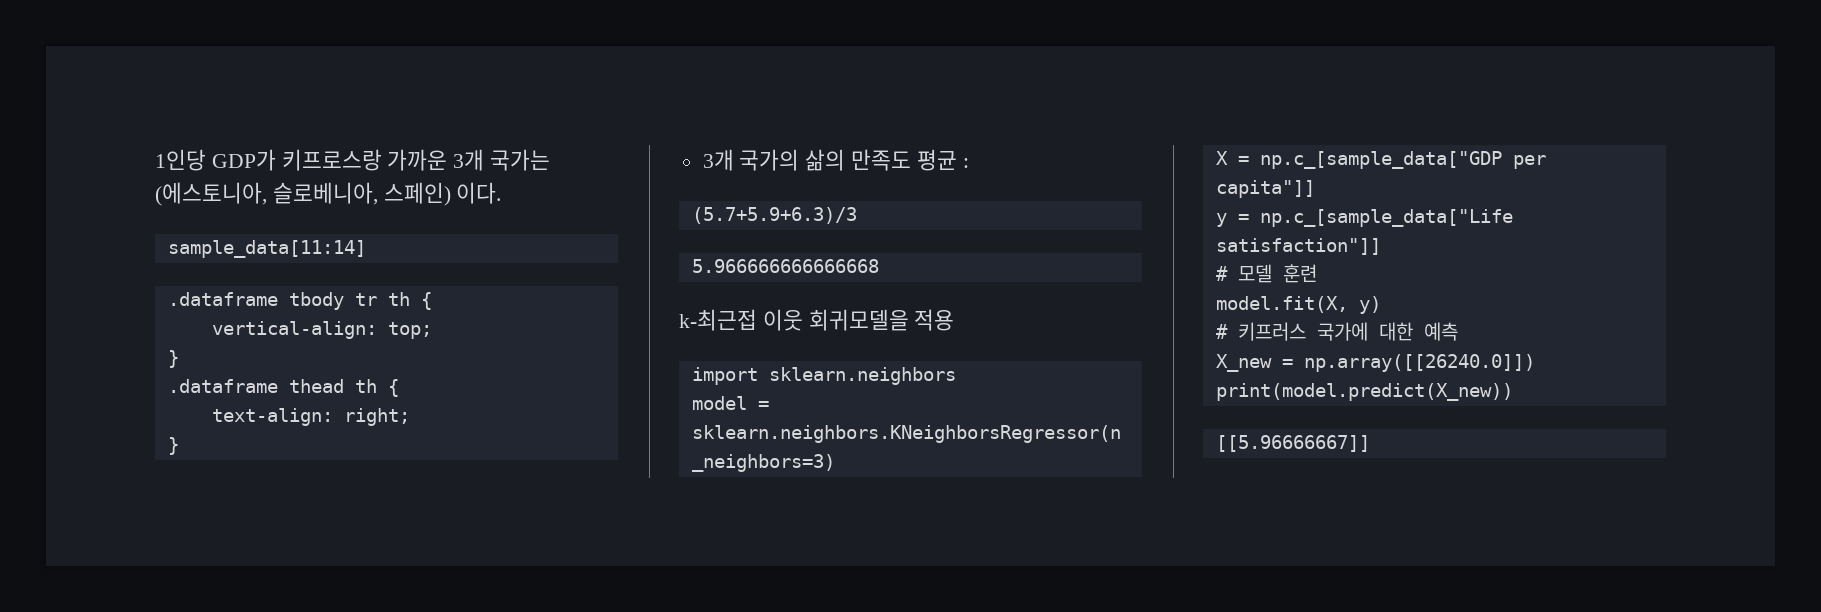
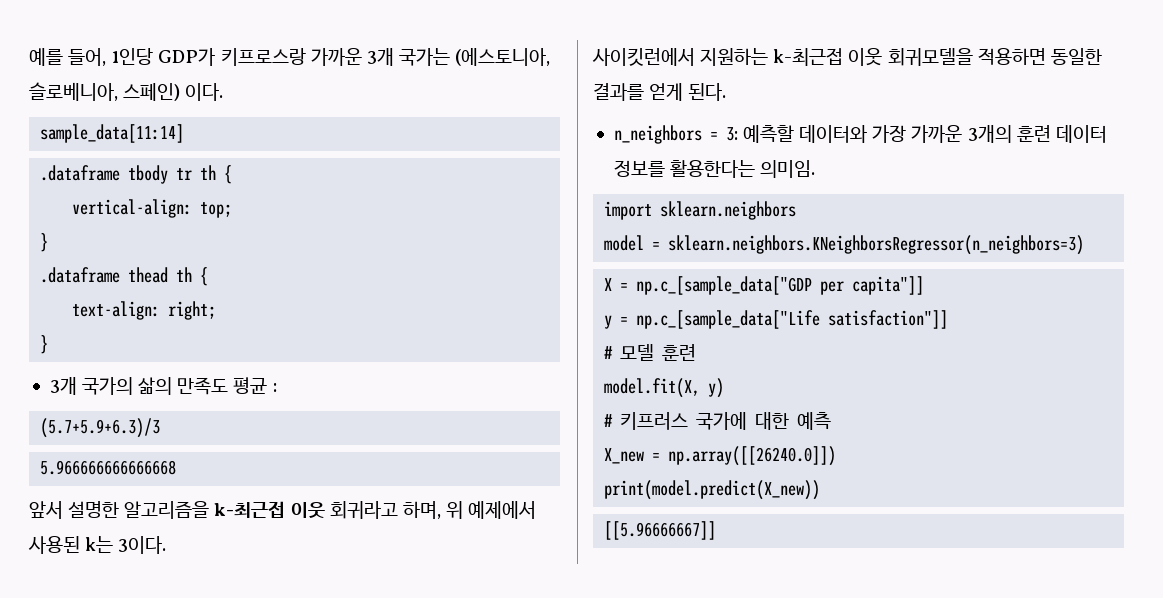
(155, 160) none -> [29,48,107,66] 예를 들어,
[679,309,955,331] k-최근접 이웃 회귀모델을 적용 -> [29,501,537,519] [28,536,167,554] [592,48,1102,66] [593,83,727,101] [613,125,1107,144] [613,160,816,178] 앞서 설명한 알고리즘을 k-최근접 이웃 회귀라고 하며, 위 예제에서 사용된 k는 3이다. // 사이킷런에서 지원하는 k-최근접 이웃 회귀모델을 적용하면 동일한 결과를 얻게 된다. // n_neighbors = 3: 예측할 데이터와 가장 가까운 3개의 훈련 데이터 정보를 활용한다는 의미임.

